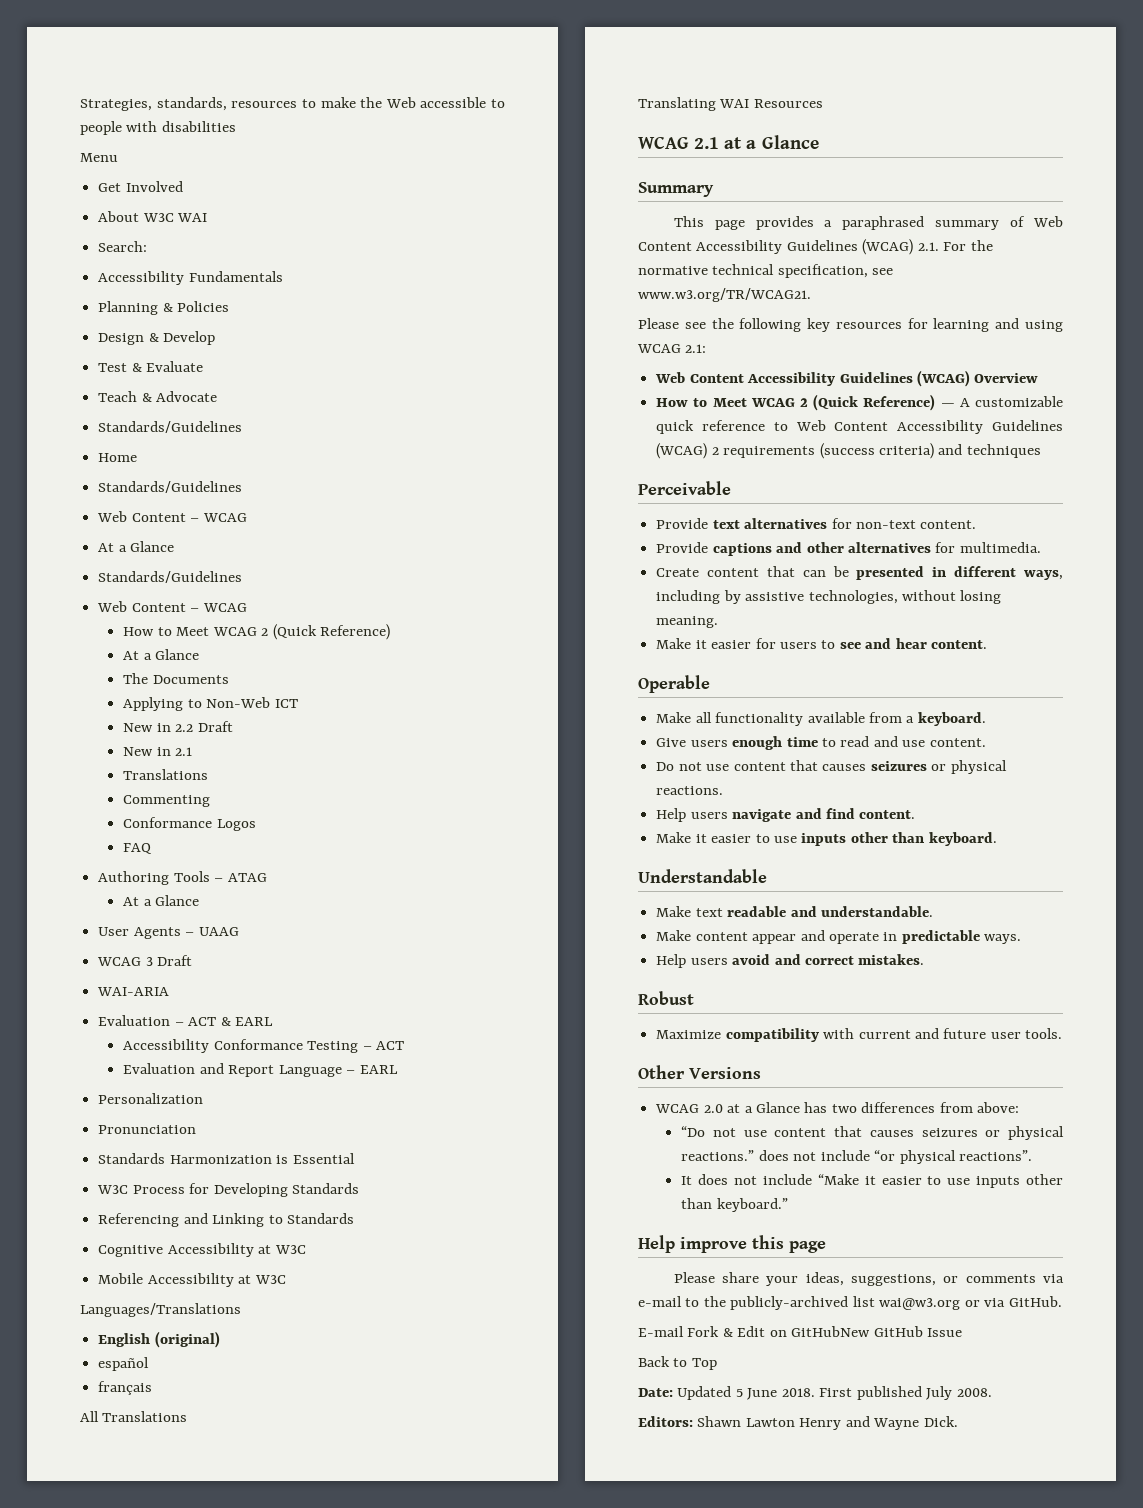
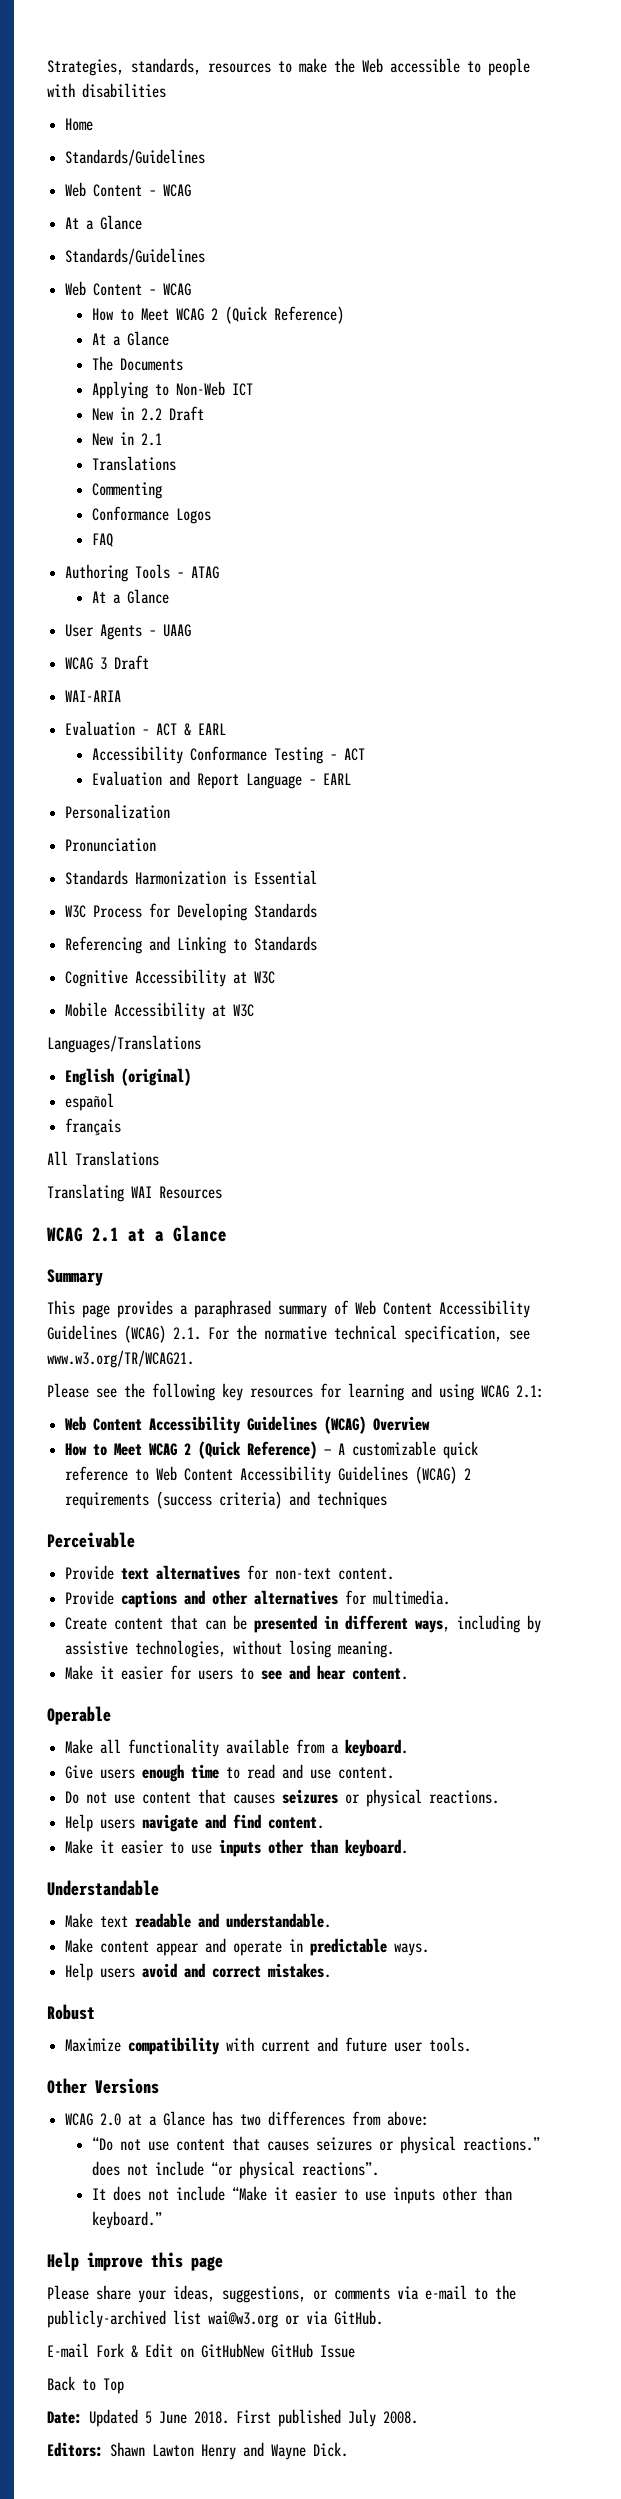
[80,153,118,162] [98,181,183,192] [98,211,208,222] [98,241,148,252] [98,271,283,285] [98,301,230,315] [98,331,216,345] [98,361,204,372] [98,391,218,402] [98,421,243,433] // Menu // Get Involved // About W3C WAI // Search: // Accessibility Fundamentals // Planning & Policies // Design & Develop // Test & Evaluate // Teach & Advocate // Standards/Guidelines -> (166, 90) none

